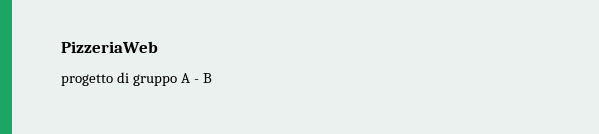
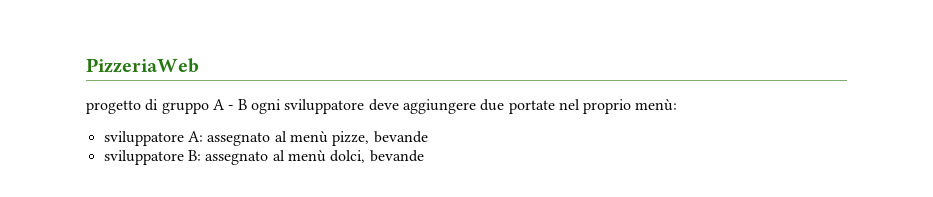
(212, 78) none -> [250,99,678,114] [103,131,428,146] [103,150,424,165] ogni sviluppatore deve aggiungere due portate nel proprio menù: // sviluppatore A: assegnato al menù pizze, bevande // sviluppatore B: assegnato al menù dolci, bevande

